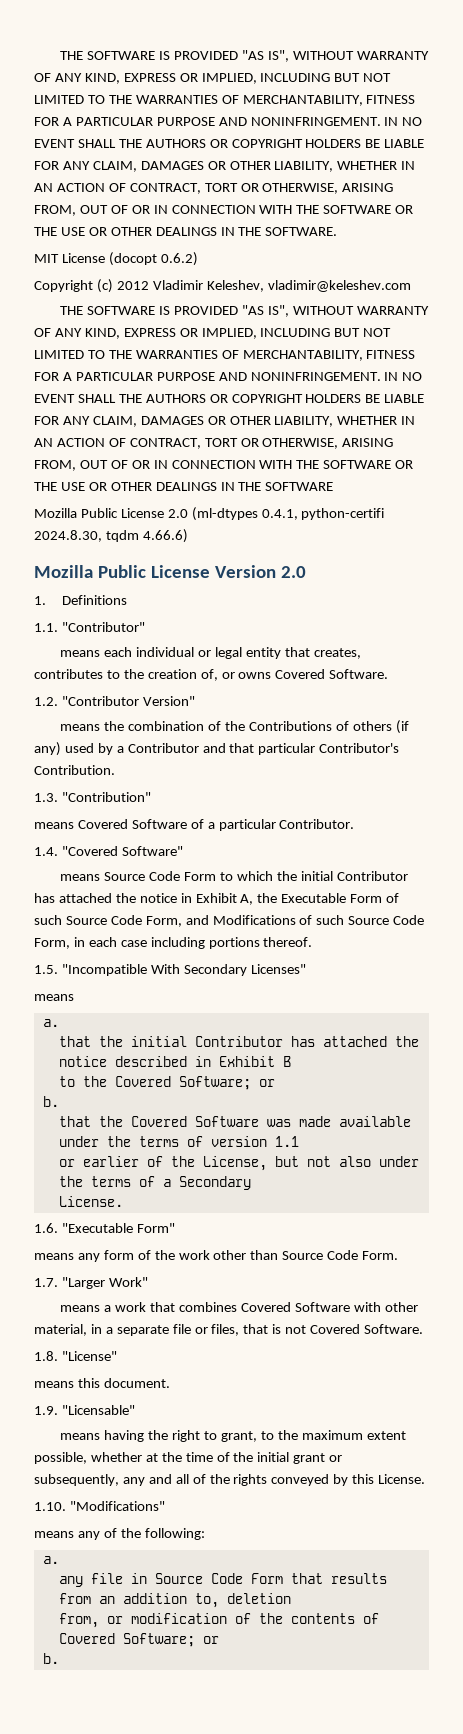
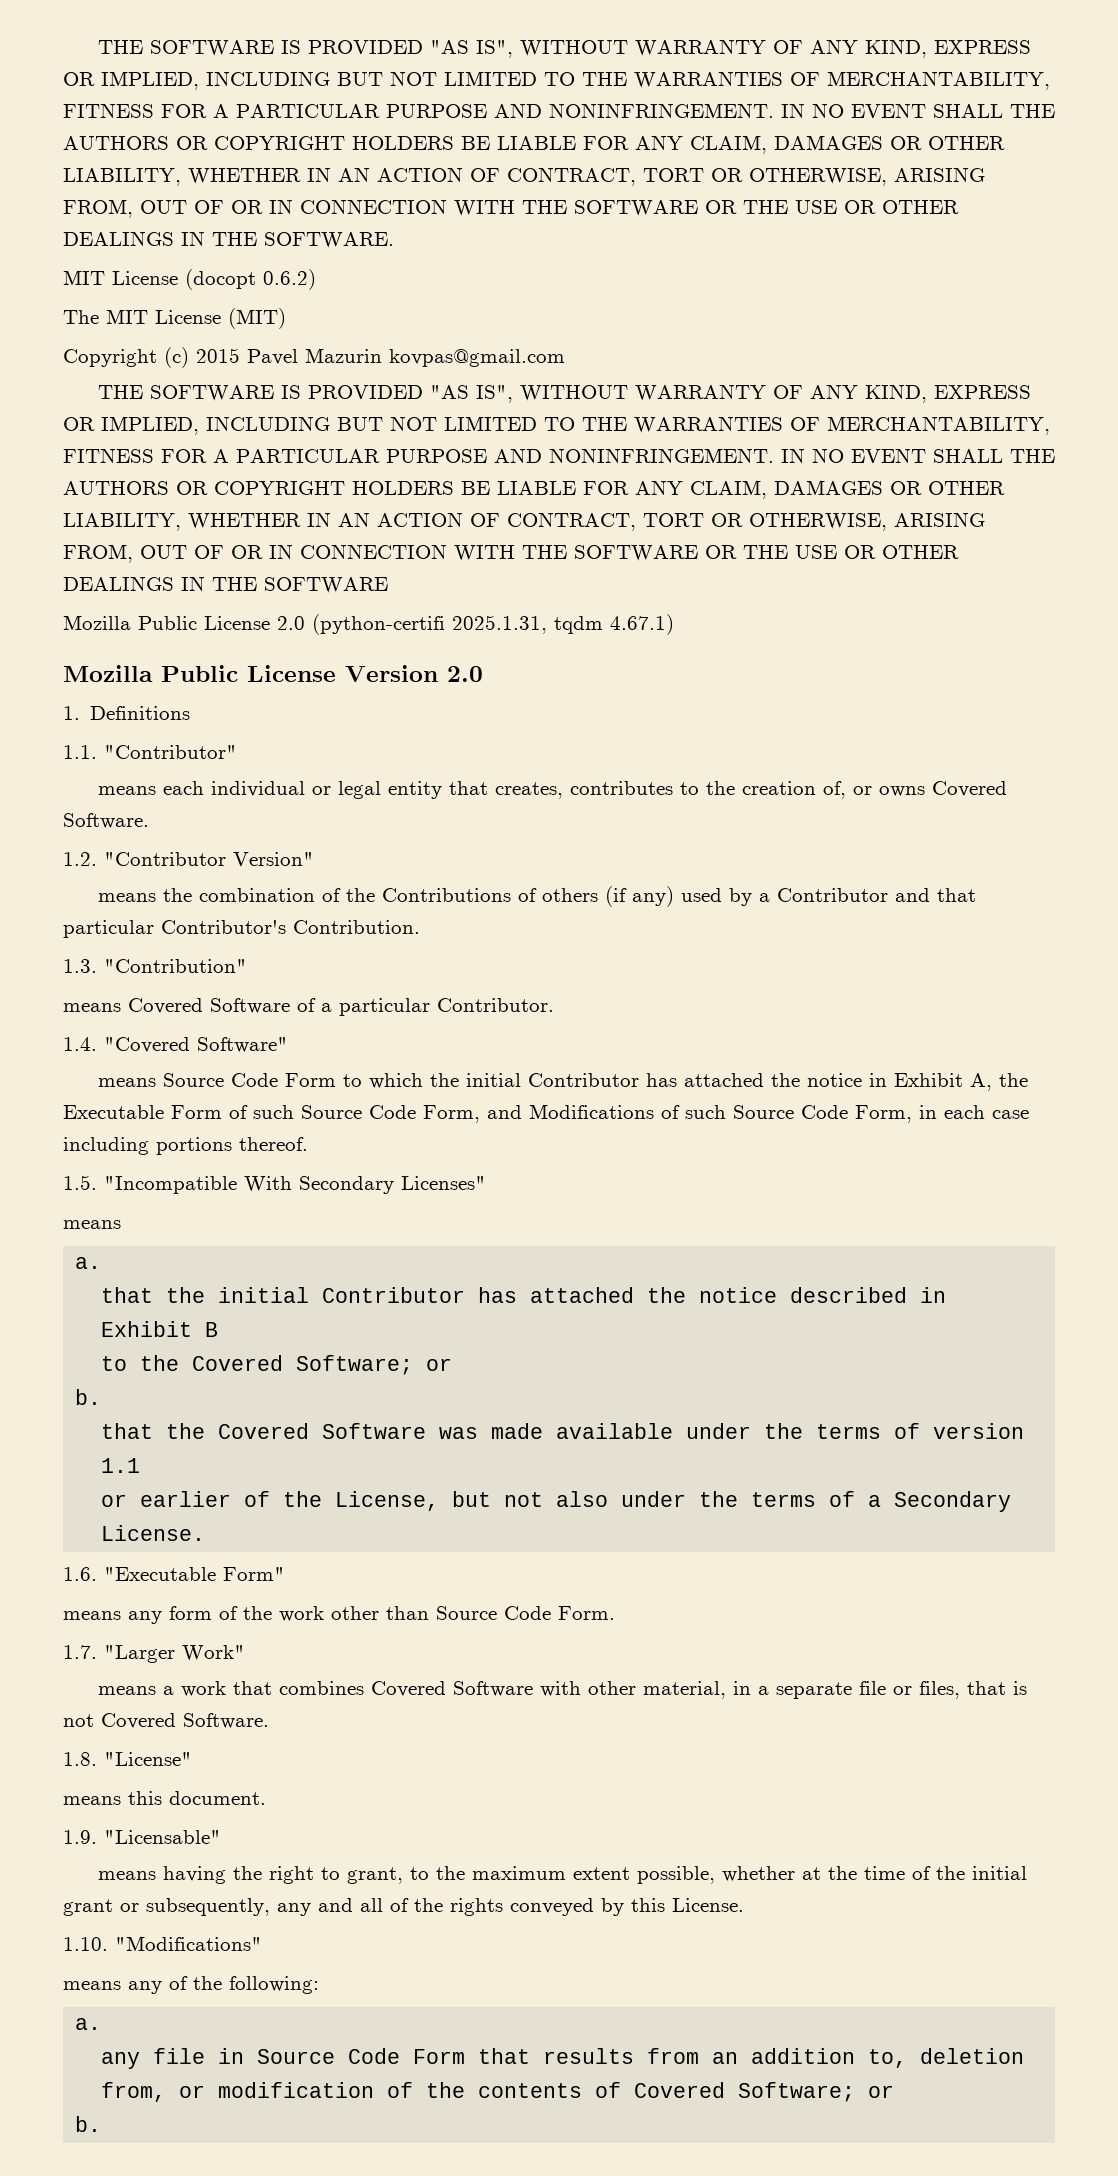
[34,279,411,293] Copyright (c) 2012 Vladimir Keleshev, vladimir@keleshev.com -> [63,308,286,329] [63,347,565,368] The MIT License (MIT) // Copyright (c) 2015 Pavel Mazurin kovpas@gmail.com
[191,507,385,521] [34,529,188,543] (ml-dtypes 0.4.1, python-certifi 2024.8.30, tqdm 4.66.6) -> [312,614,674,635] (python-certifi 2025.1.31, tqdm 4.67.1)

